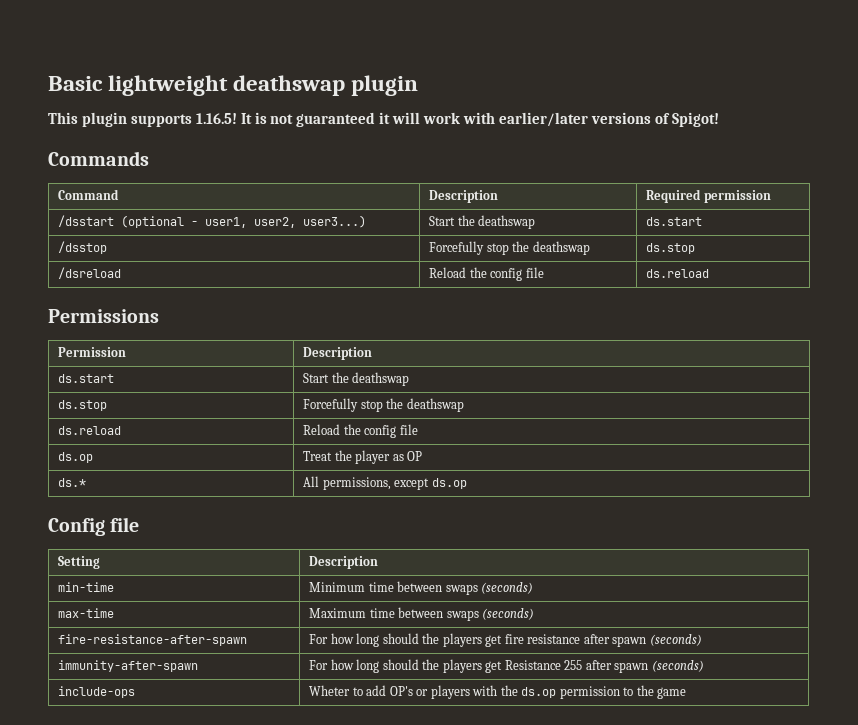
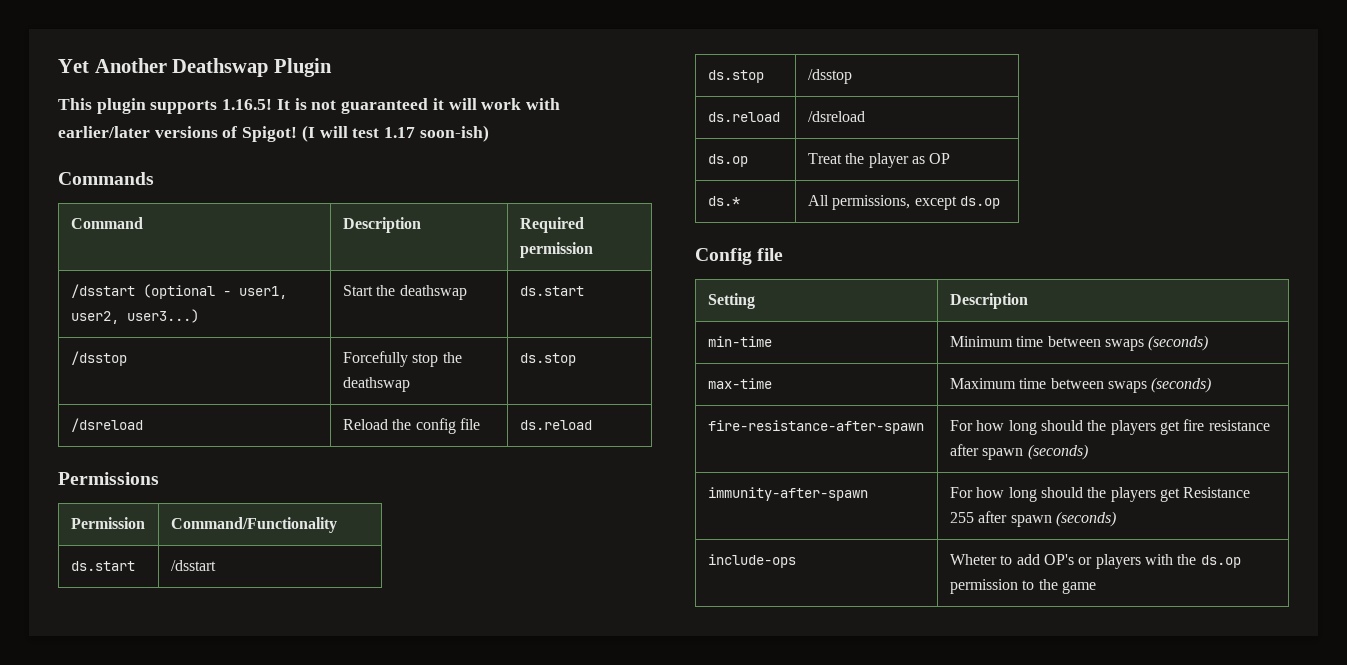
[48,75,419,96] Basic lightweight deathswap plugin -> [58,58,332,77] Yet Another Deathswap Plugin
(719, 119) none -> [301,125,489,142] (I will test 1.17 soon-ish)
[303,347,373,360] Description -> [170,517,337,533] Command/Functionality
[303,372,410,386] [58,400,108,411] [303,398,464,412] [58,426,122,435] [303,424,418,438] Start the deathswap // ds.stop | Forcefully stop the deathswap // ds.reload | Reload the config file -> [170,560,216,571] [707,70,764,83] [807,69,852,84] [707,112,780,122] [807,111,865,122] /dsstart // ds.stop | /dsstop // ds.reload | /dsreload

